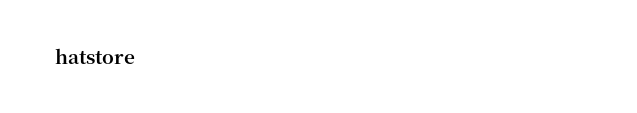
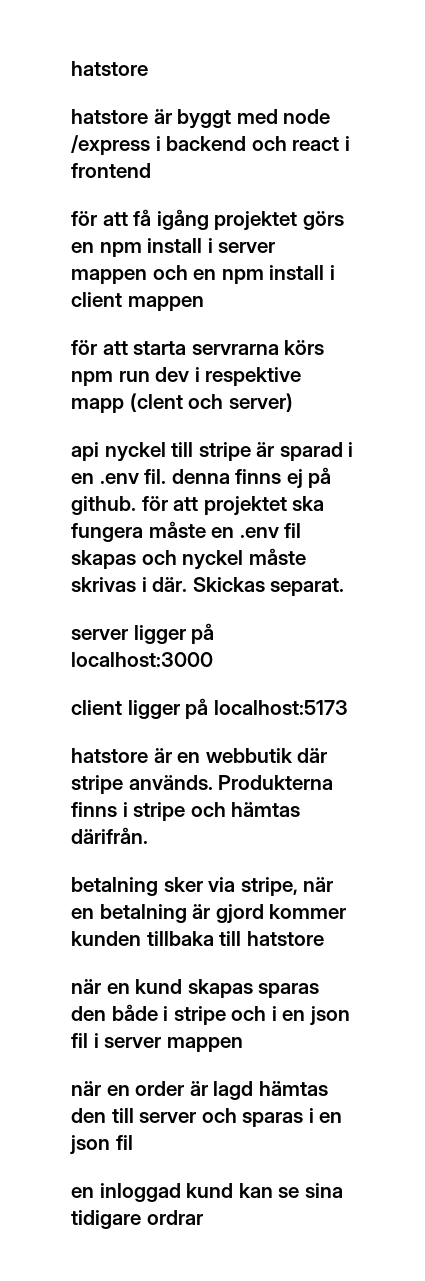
[55,48,135,64] hatstore -> [71,61,148,76] [71,109,331,129] [71,135,350,155] [71,163,151,178] [71,209,344,231] [71,238,276,257] [71,265,335,284] [71,292,204,311] [71,340,325,355] [71,367,302,386] [71,393,293,413] [71,442,354,462] [71,467,332,489] [71,496,325,516] [71,521,302,542] [71,548,306,570] [71,577,345,596] [71,623,215,644] [71,652,213,667] [71,698,348,719] [71,748,328,763] [71,775,334,794] [71,802,301,821] [71,827,148,844] [71,877,334,896] [71,904,347,924] [71,931,324,946] [71,979,320,998] [71,1004,350,1026] [71,1033,243,1052] [71,1081,328,1100] [71,1108,343,1127] [70,1135,133,1155] [71,1183,343,1202] [71,1210,203,1229] hatstore // hatstore är byggt med node /express i backend och react i frontend // för att få igång projektet görs en npm install i server mappen och en npm install i client mappen // för att starta servrarna körs npm run dev i respektive mapp (clent och server) // api nyckel till stripe är sparad i en .env fil. denna finns ej på github. för att projektet ska fungera måste en .env fil skapas och nyckel måste skrivas i där. Skickas separat. // server ligger på localhost:3000 // client ligger på localhost:5173 // hatstore är en webbutik där stripe används. Produkterna finns i stripe och hämtas därifrån. // betalning sker via stripe, när en betalning är gjord kommer kunden tillbaka till hatstore // när en kund skapas sparas den både i stripe och i en json fil i server mappen // när en order är lagd hämtas den till server och sparas i en json fil // en inloggad kund kan se sina tidigare ordrar

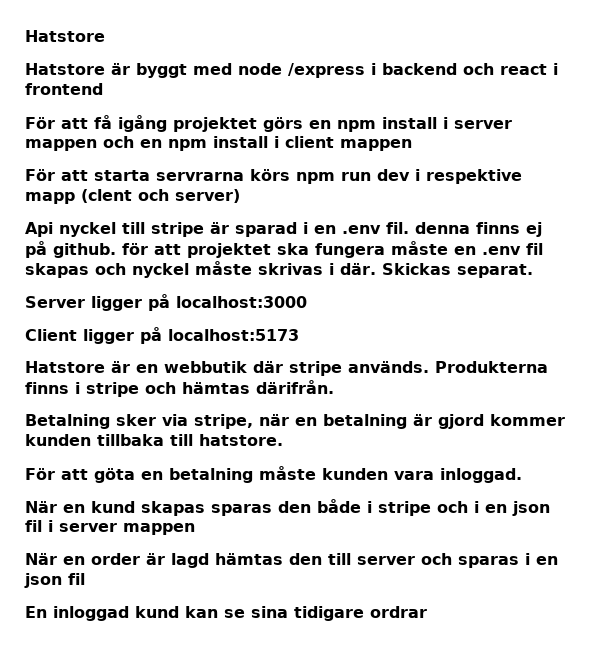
[71,61,148,76] [71,109,148,124] hatstore // hatstore -> [25,30,105,42] [25,63,105,75] Hatstore // Hatstore
[71,211,97,226] för -> [25,117,55,129] För
[71,340,97,355] för -> [25,169,55,181] För
[71,442,99,461] api -> [25,222,53,237] Api
[71,629,128,640] server -> [25,296,85,308] Server
[71,700,122,715] client -> [25,329,77,341] Client
[71,748,148,763] hatstore -> [25,361,105,373] Hatstore
[71,877,158,896] betalning -> [25,414,110,429] Betalning
[246,931,324,946] [71,979,101,994] hatstore // när -> [199,434,283,446] [25,466,522,483] [25,501,57,513] hatstore. // För att göta en betalning måste kunden vara inloggad. // När
[71,1081,101,1096] när -> [25,553,57,565] När
[71,1187,94,1198] en -> [25,606,47,618] En

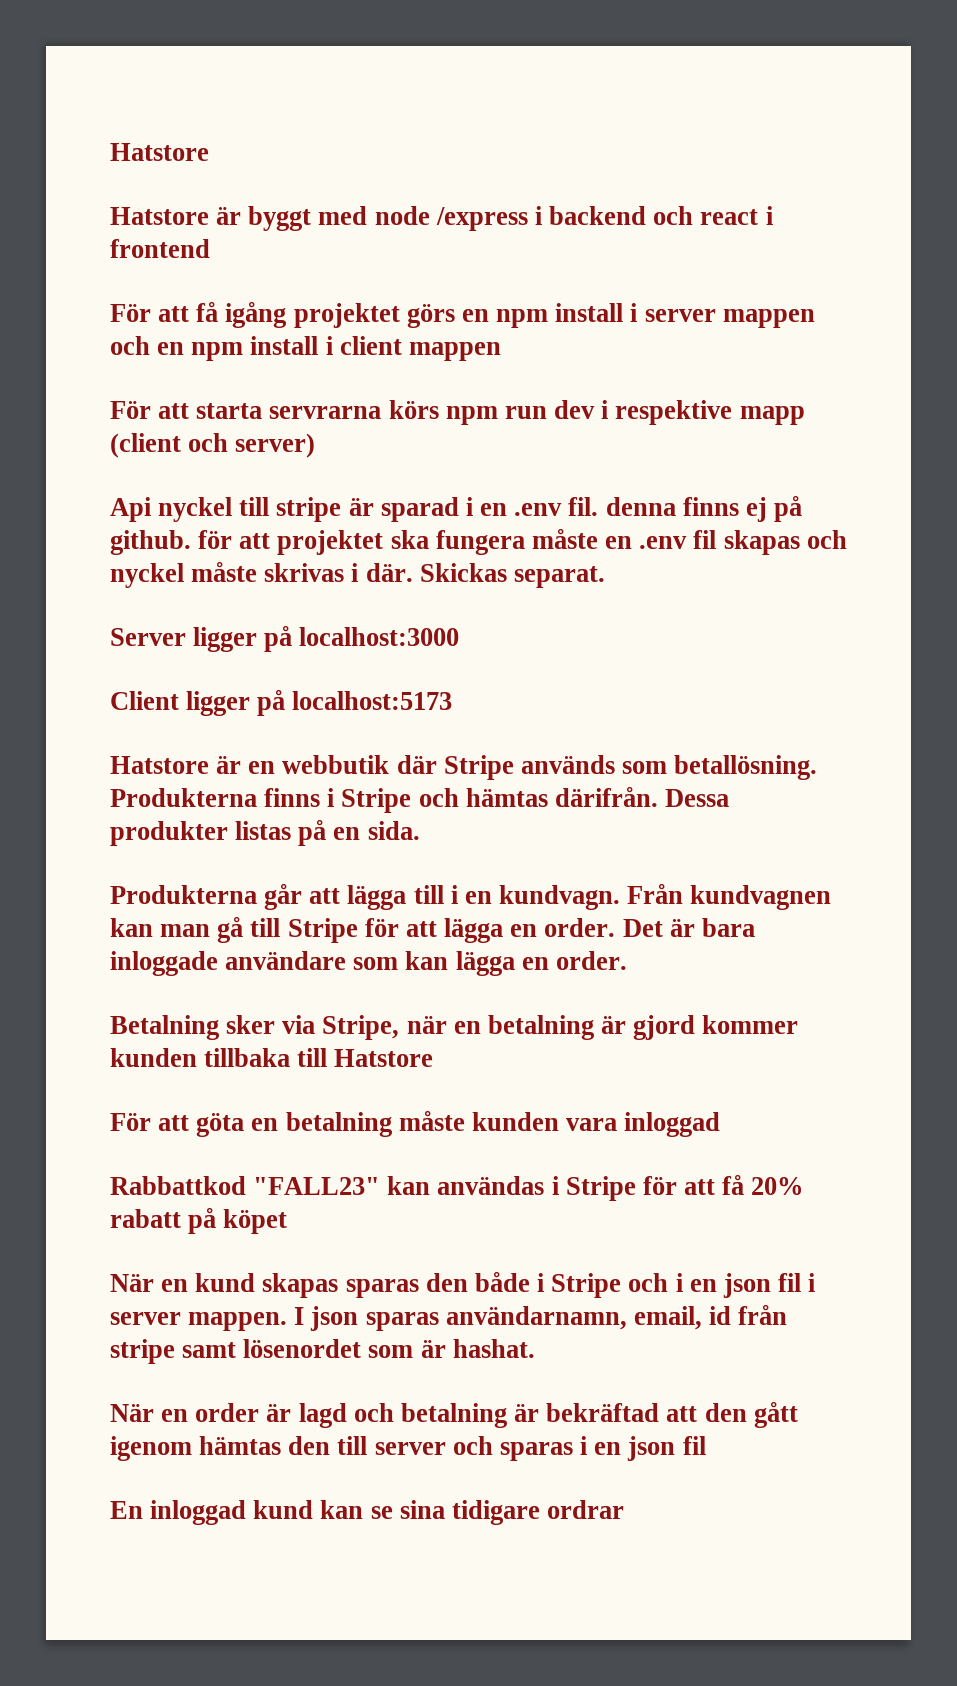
[81,189,132,203] (clent -> [110,433,181,458] (client
[289,361,429,376] stripe används. -> [443,755,818,780] Stripe används som betallösning.
[86,382,139,397] stripe -> [341,788,412,813] Stripe
(334, 387) none -> [665,789,730,807] [110,819,420,846] [110,883,832,910] [110,916,755,943] [110,951,627,976] Dessa produkter listas på en sida. // Produkterna går att lägga till i en kundvagn. Från kundvagnen kan man gå till Stripe för att lägga en order. Det är bara inloggade användare som kan lägga en order.
[194,414,253,429] stripe, -> [322,1015,400,1040] Stripe,
[199,434,283,446] hatstore. -> [334,1049,434,1067] Hatstore
[440,468,522,483] inloggad. -> [624,1112,721,1137] [110,1174,805,1201] [110,1207,288,1234] inloggad // Rabbattkod "FALL23" kan användas i Stripe för att få 20% rabatt på köpet
[378,501,431,516] stripe -> [551,1273,622,1298] Stripe
[123,523,195,535] mappen -> [188,1304,788,1331] [110,1339,535,1364] mappen. I json sparas användarnamn, email, id från stripe samt lösenordet som är hashat.
(209, 560) none -> [353,1401,798,1428] [110,1436,192,1461] och betalning är bekräftad att den gått igenom

